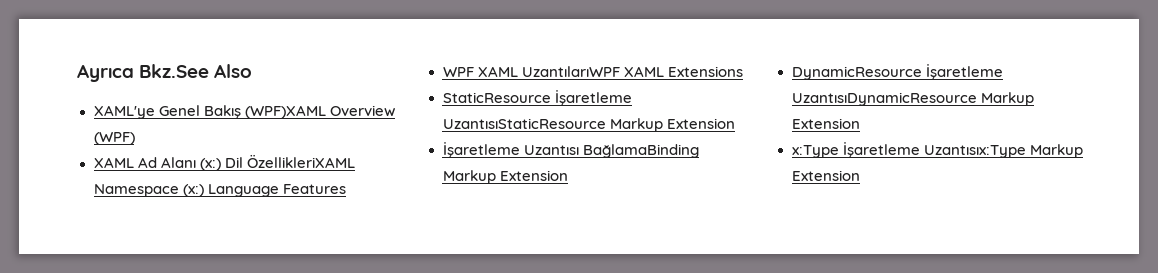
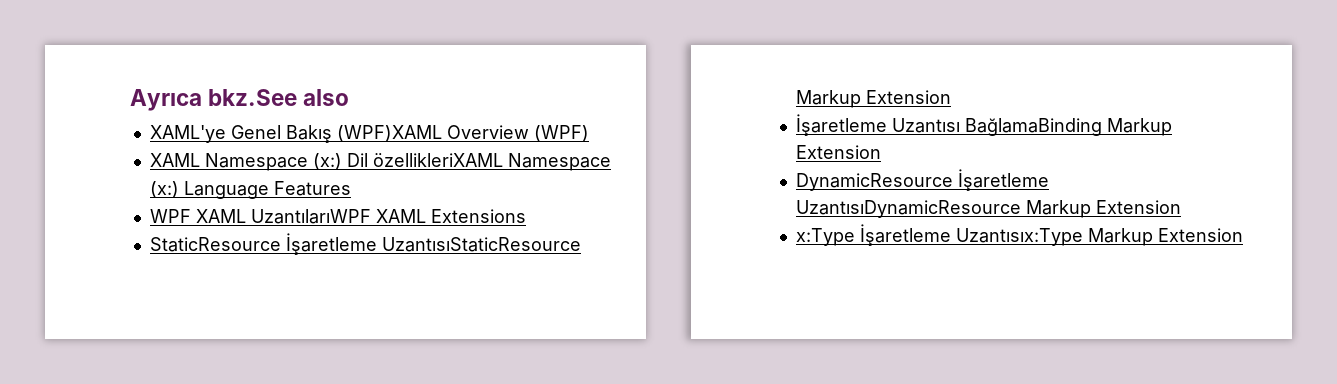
[139,64,253,78] Bkz.See Also -> [208,89,350,106] bkz.See also
[137,157,196,168] Ad Alanı -> [204,153,308,171] Namespace
[246,154,355,168] ÖzellikleriXAML -> [372,153,503,167] özellikleriXAML

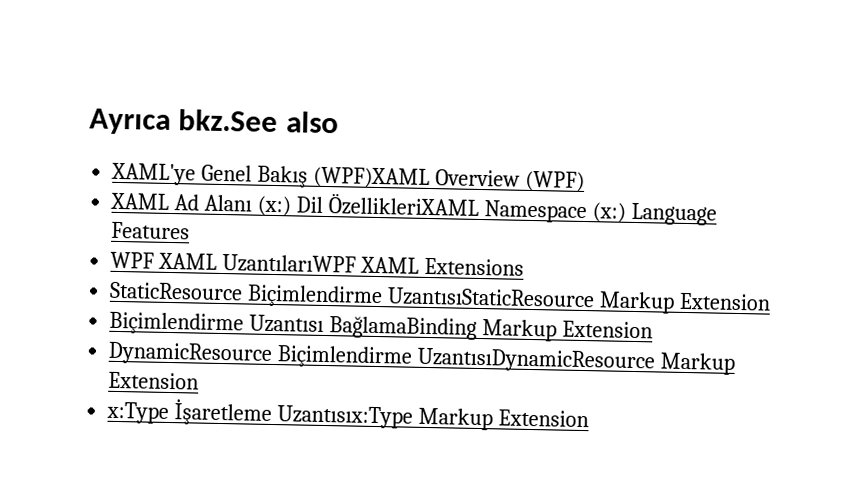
[204,153,308,171] Namespace -> [174,194,253,212] Ad Alanı
[372,153,503,167] özellikleriXAML -> [327,193,479,217] ÖzellikleriXAML
[285,233,377,255] İşaretleme -> [247,284,384,309] Biçimlendirme
[795,114,887,136] İşaretleme -> [109,311,245,336] Biçimlendirme
[957,169,1049,191] İşaretleme -> [277,345,414,369] Biçimlendirme

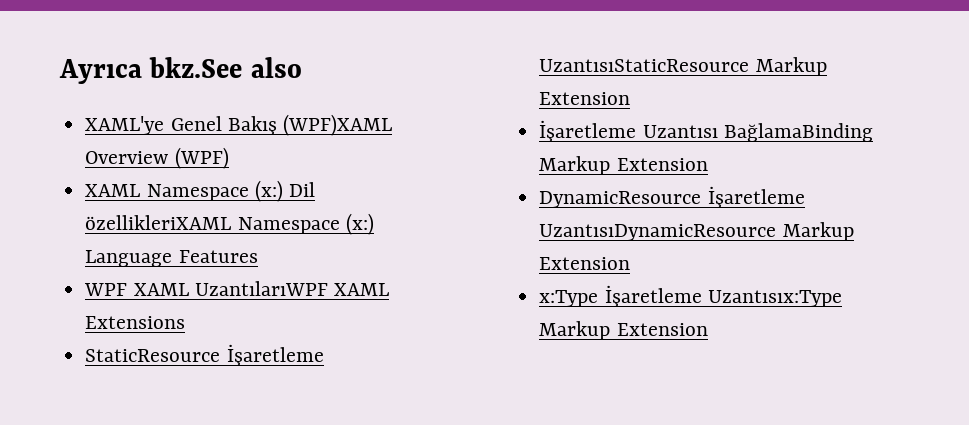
[174,194,253,212] Ad Alanı -> [146,184,249,201] Namespace
[327,193,479,217] ÖzellikleriXAML -> [85,215,232,230] özellikleriXAML
[247,284,384,309] Biçimlendirme -> [226,344,324,366] İşaretleme
[109,311,245,336] Biçimlendirme -> [539,120,637,142] İşaretleme
[277,345,414,369] Biçimlendirme -> [707,186,805,208] İşaretleme

